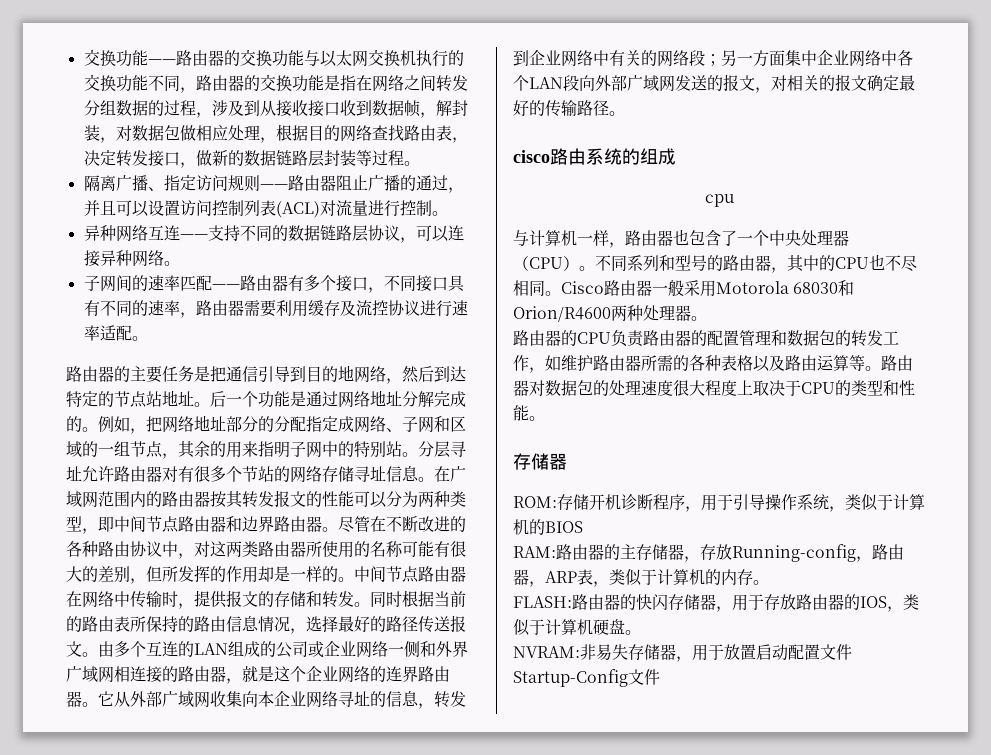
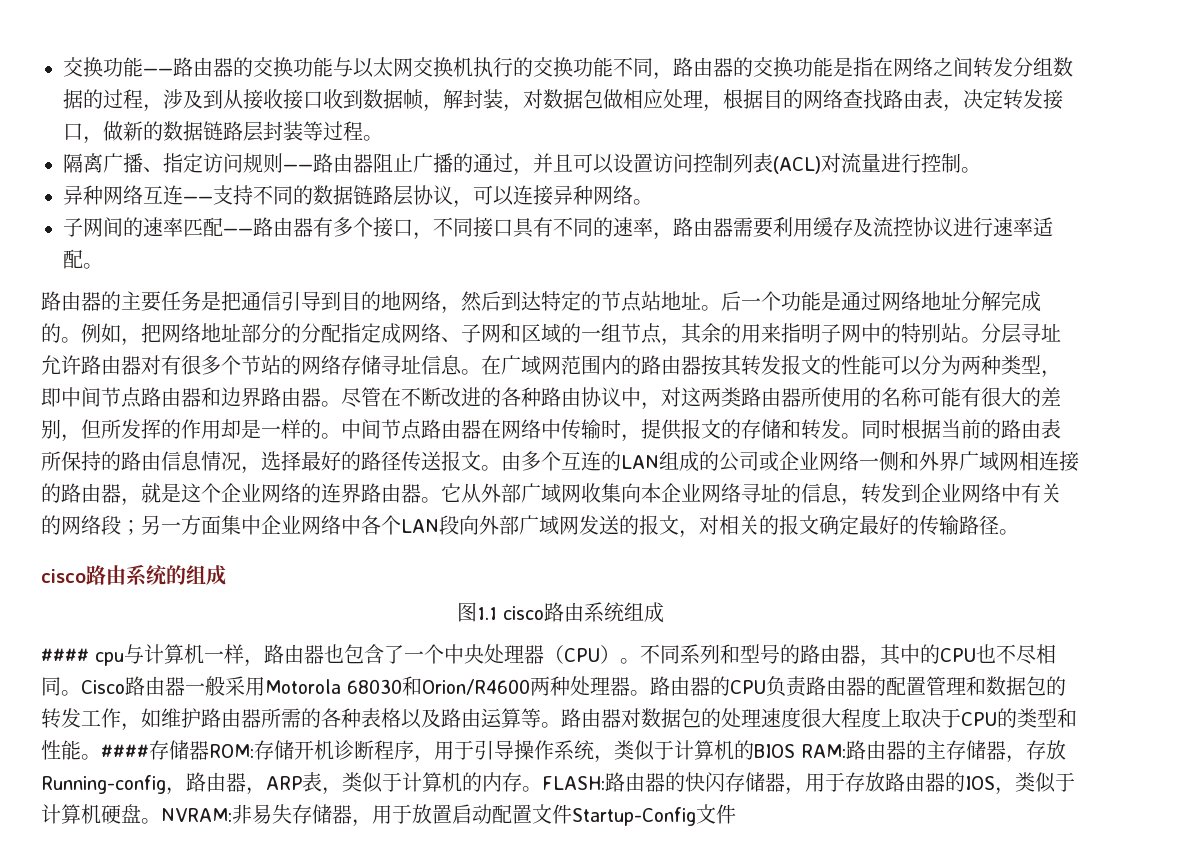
(676, 156) none -> [457,602,664,623] [41,648,89,662] 图1.1 cisco路由系统组成 // ####
(734, 200) // -> (124, 659) none
(707, 318) // -> (650, 693) none
[513,453,567,470] // 存储器 // -> [101,740,209,760] ####存储器
(583, 527) // -> (795, 751) none
(769, 582) // -> (542, 789) none
(641, 632) // -> (161, 821) none

